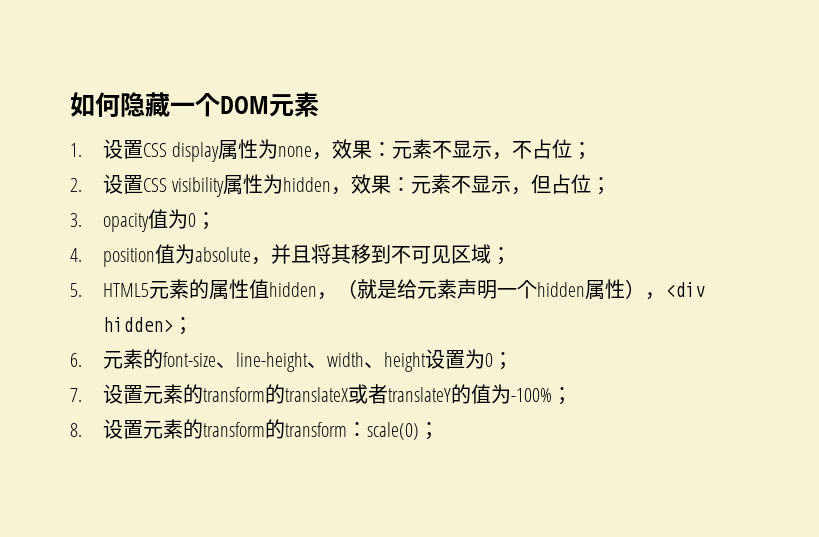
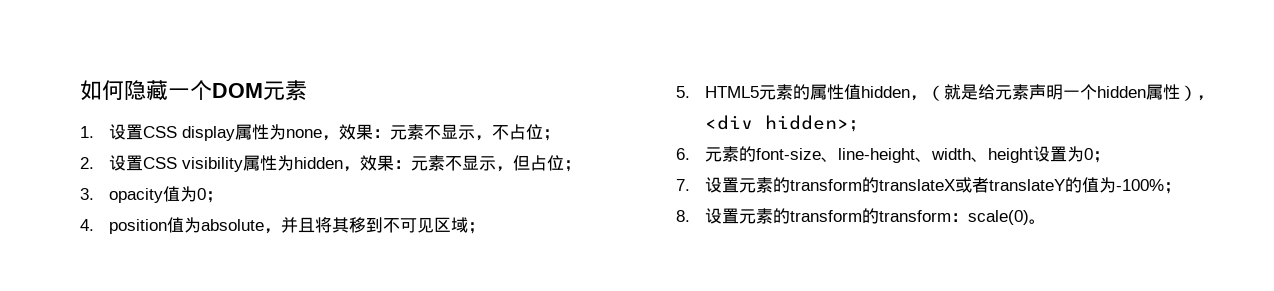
[418,422,439,440] ； -> [1028,219,1046,224] 。

